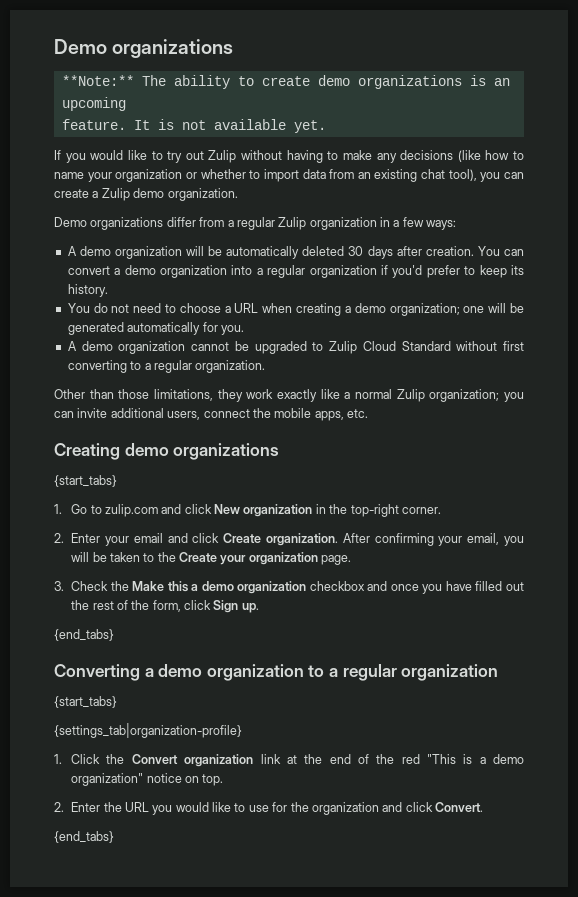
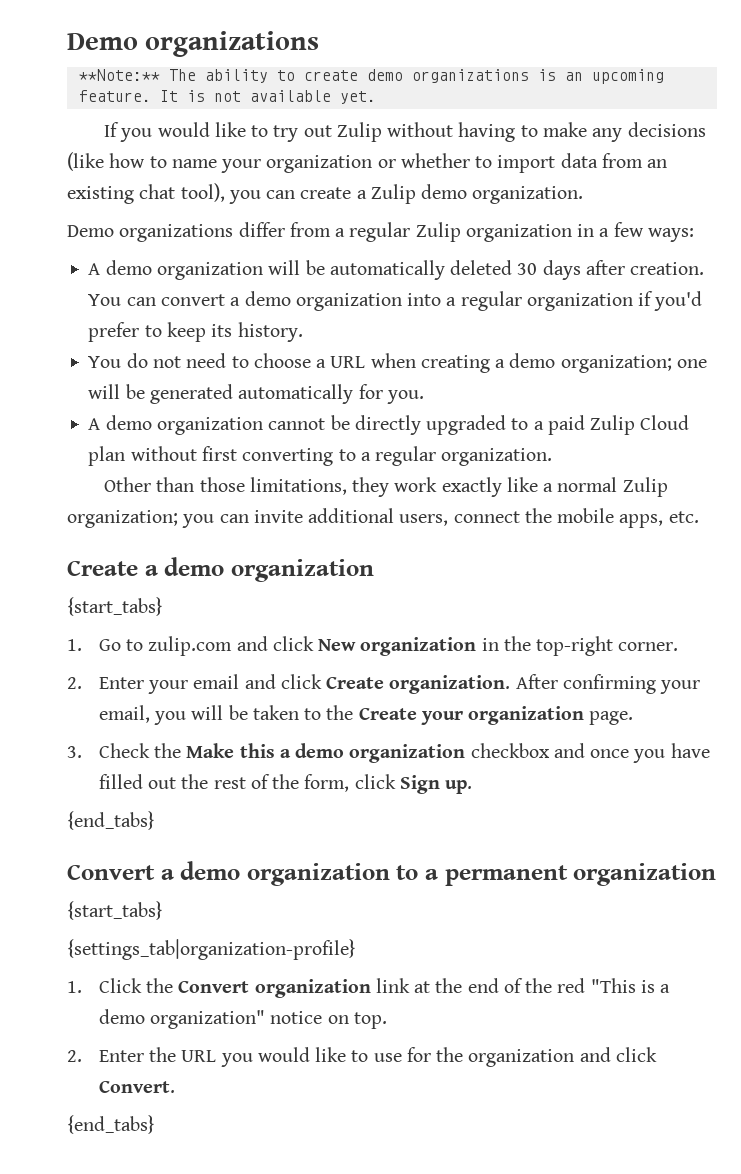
(249, 346) none -> [354,415,421,435] directly
(324, 346) none -> [533,415,585,435] a paid
[401,341,451,351] Standard -> [88,446,126,466] plan
[54,443,280,460] Creating demo organizations -> [67,557,374,582] Create a demo organization
[54,664,140,681] Converting -> [67,864,155,880] Convert
[342,664,397,681] regular -> [444,865,568,886] permanent

